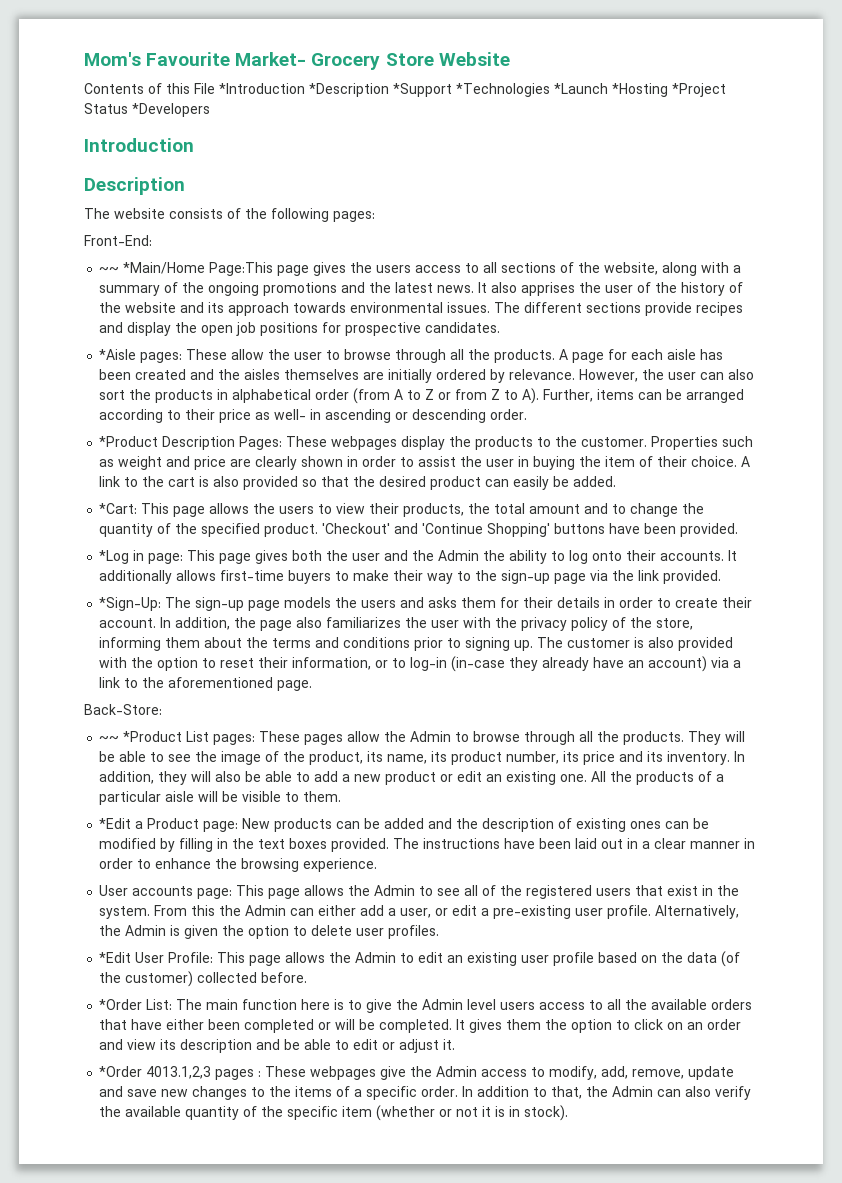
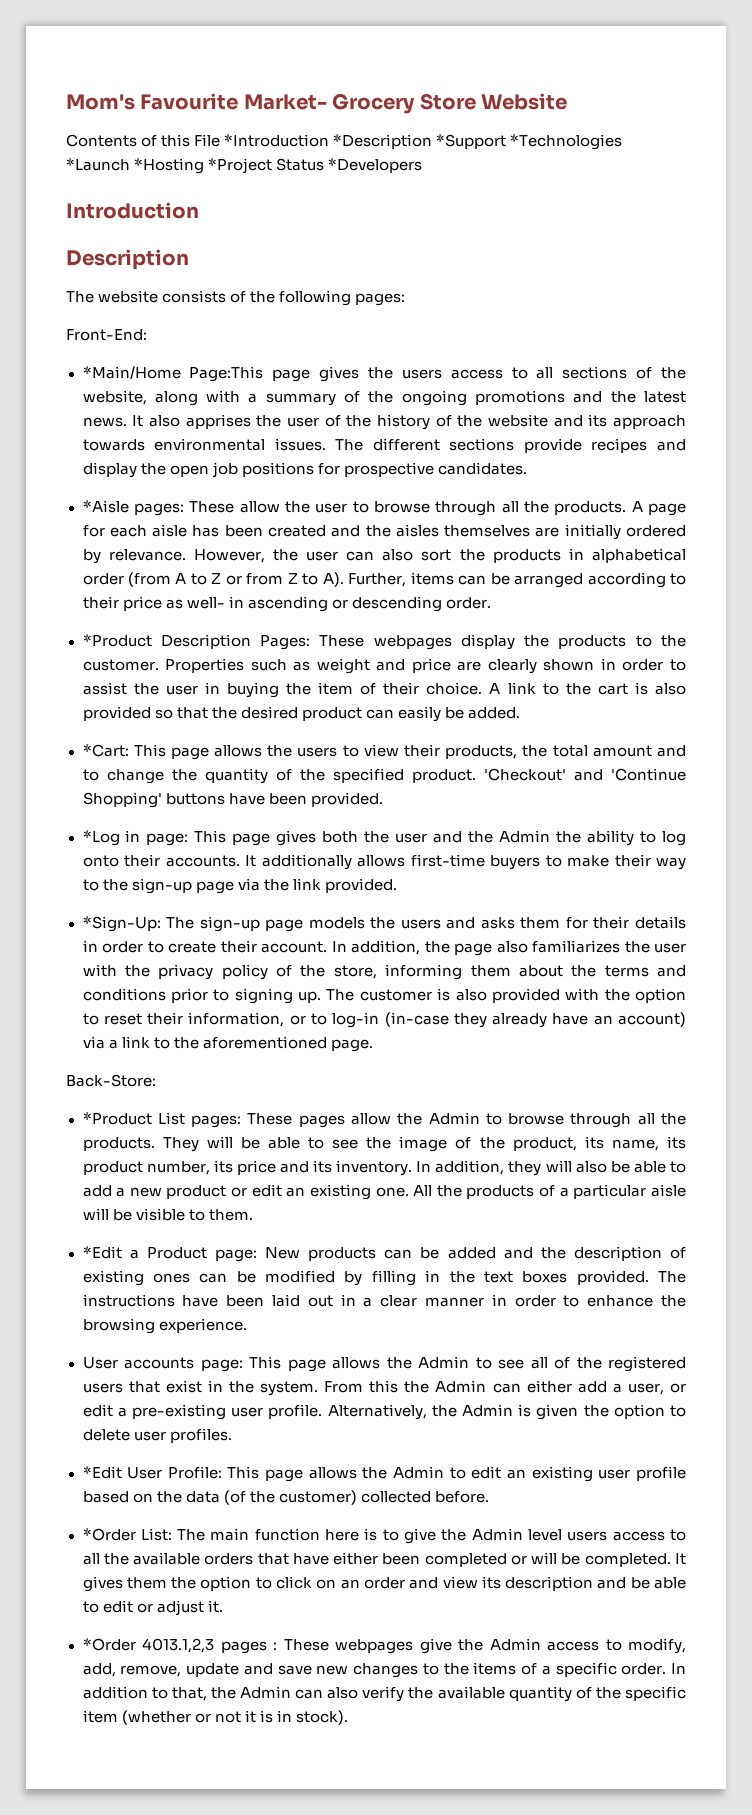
[99,267,120,273] ~~ -> (147, 335) none
[99,736,120,742] ~~ -> (156, 1080) none

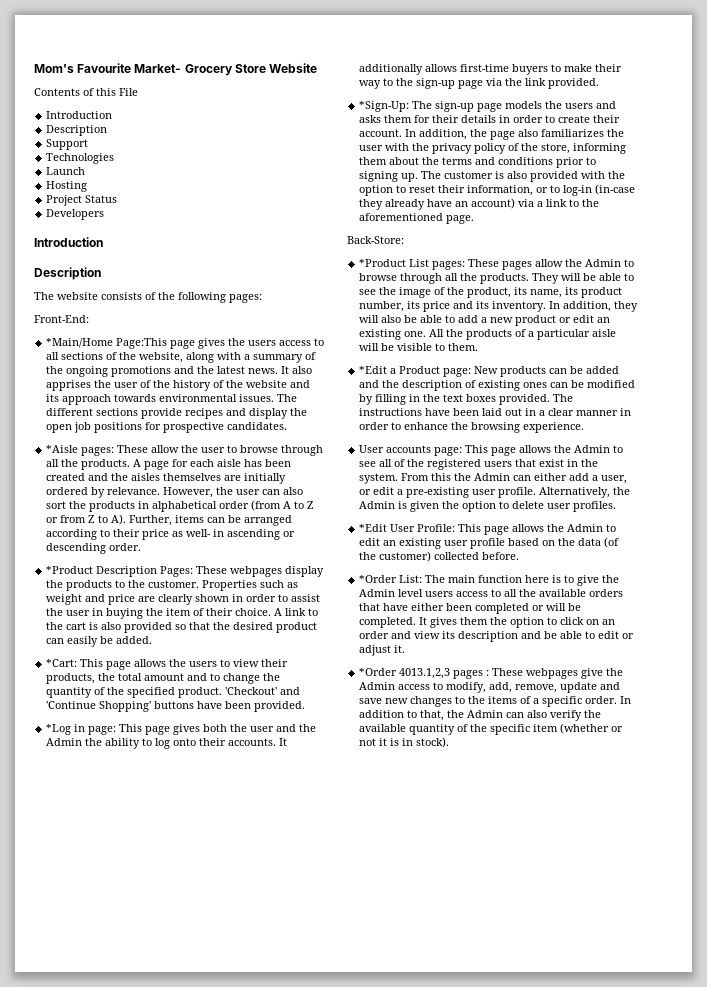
[224,134,623,150] [66,158,273,174] *Introduction *Description *Support *Technologies *Launch *Hosting *Project -> [46,111,113,119] [46,125,108,136] [46,139,89,150] [46,153,115,164] [46,167,86,175] [46,181,88,192] [46,195,83,206] // Introduction // Description // Support // Technologies // Launch // Hosting // Project
[328,158,423,173] *Developers -> [46,209,105,220] // Developers

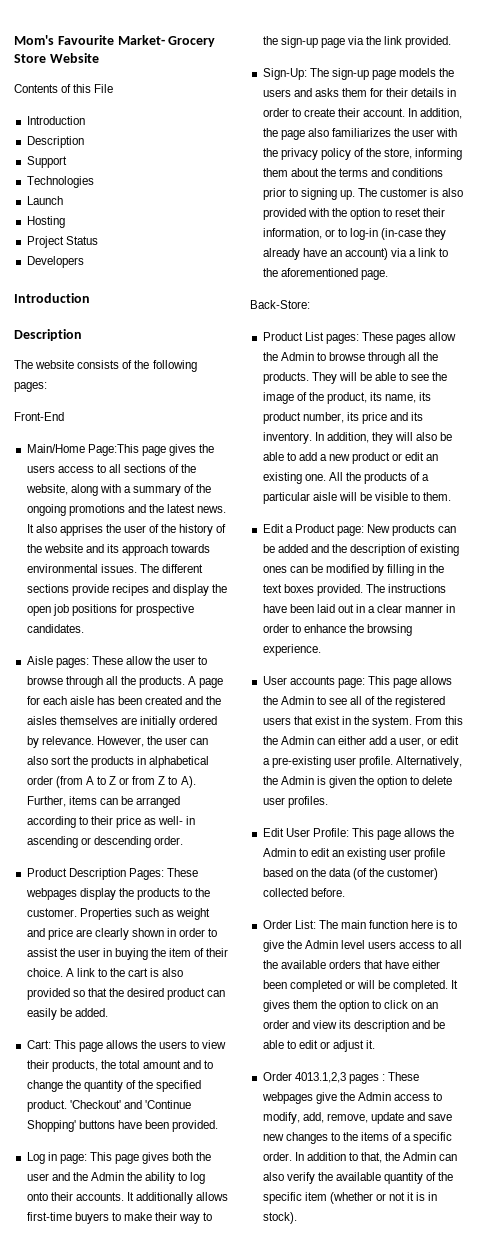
[34,315,89,323] [46,338,114,348] Front-End: // *Main/Home -> [14,412,64,421] [26,444,85,453] Front-End // Main/Home
[46,445,79,453] *Aisle -> [26,656,53,665] Aisle
[46,566,94,574] *Product -> [26,868,67,877] Product
[46,659,78,667] *Cart: -> [26,1040,51,1049] Cart:
[46,724,72,735] *Log -> [26,1152,45,1164] Log
[359,101,410,112] *Sign-Up: -> [262,68,307,80] Sign-Up:
[359,259,407,267] *Product -> [262,332,303,341] Product
[359,366,388,374] *Edit -> [262,524,284,533] Edit
[359,524,388,532] *Edit -> [262,828,284,837] Edit
[359,575,398,583] *Order -> [262,920,292,929] Order
[359,668,398,676] *Order -> [262,1072,292,1081] Order

